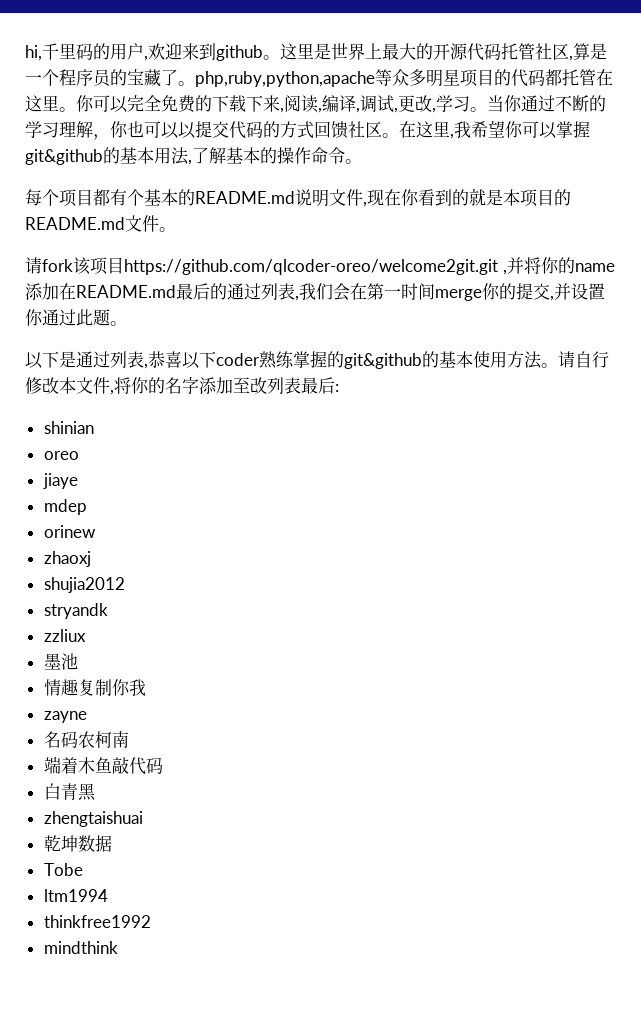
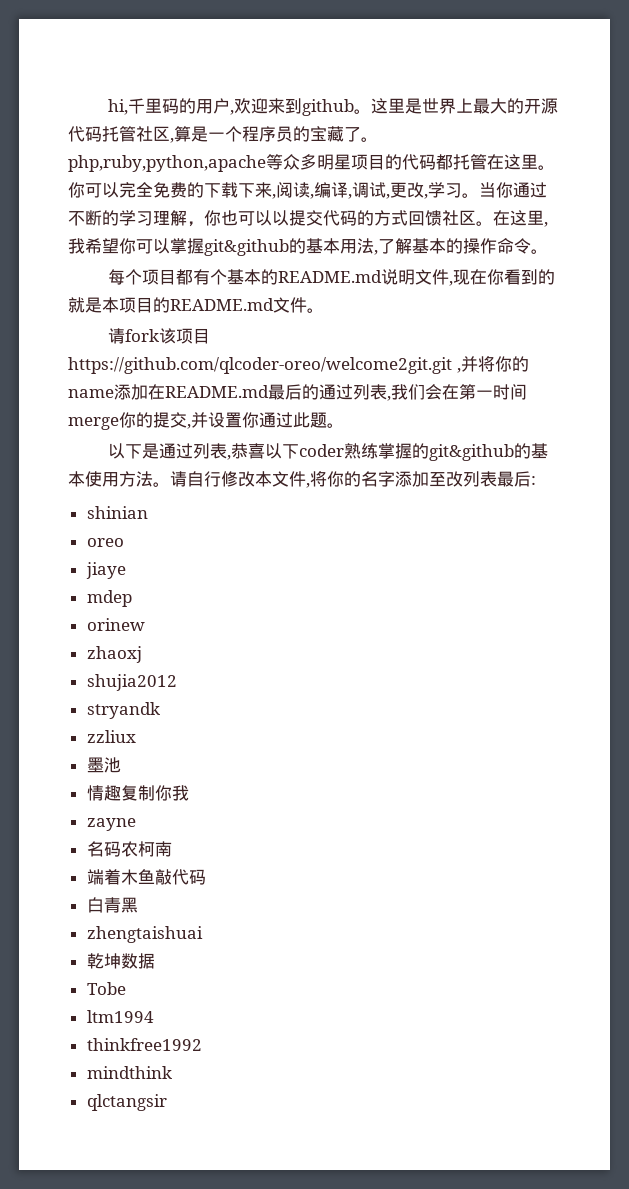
(118, 947) none -> [86,1094,167,1111] // qlctangsir

